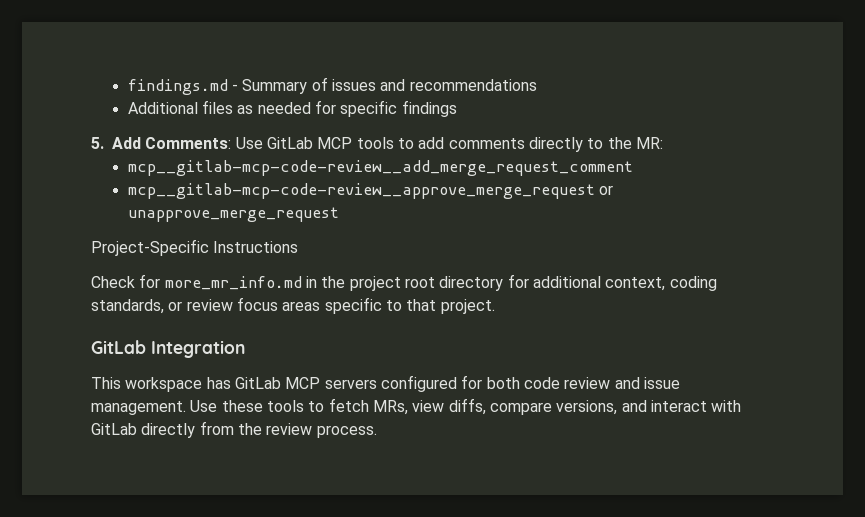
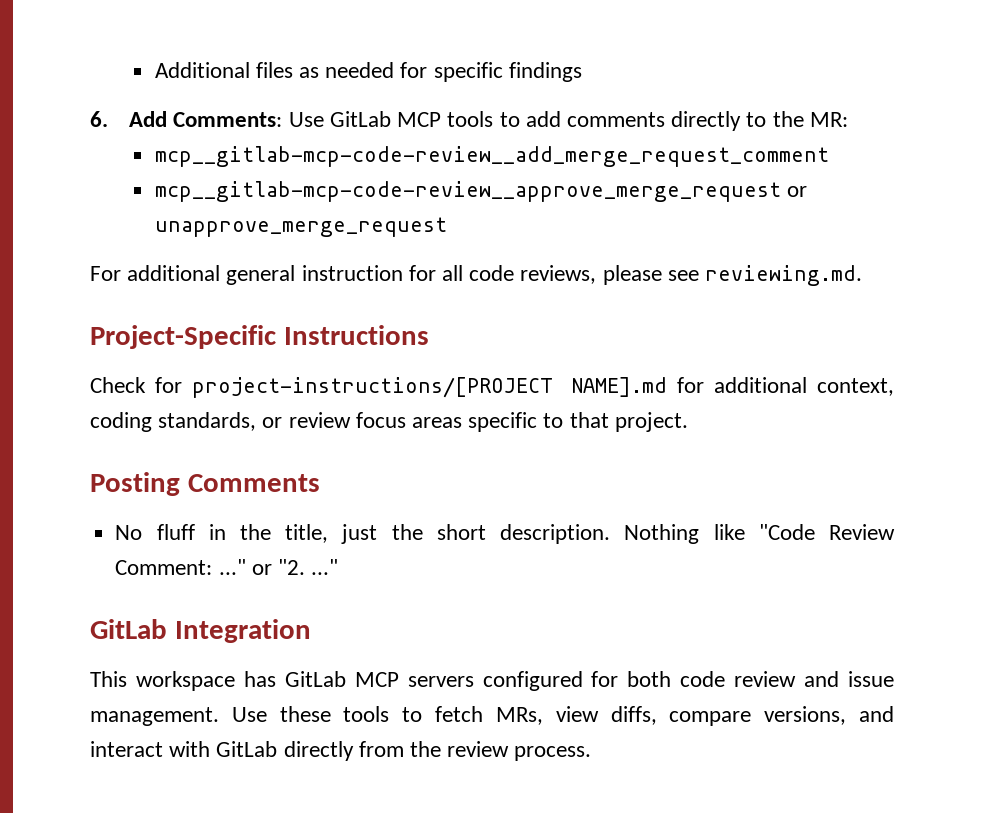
[127,77,537,95] findings.md - Summary of issues and recommendations // -> (154, 70) none
[91,137,104,149] 5. -> [90,111,108,127] 6.
[91,239,299,256] [91,274,504,291] Project-Specific Instructions // Check for more_mr_info.md in the project root directory -> [90,265,863,286] [90,325,429,349] [90,377,668,398] For additional general instruction for all code reviews, please see reviewing.md. // Project-Specific Instructions // Check for project-instructions/[PROJECT NAME].md
(495, 306) none -> [90,472,320,496] [115,524,896,544] [115,559,339,575] // Posting Comments // No fluff in the title, just the short description. Nothing like "Code Review Comment: ..." or "2. ..."

